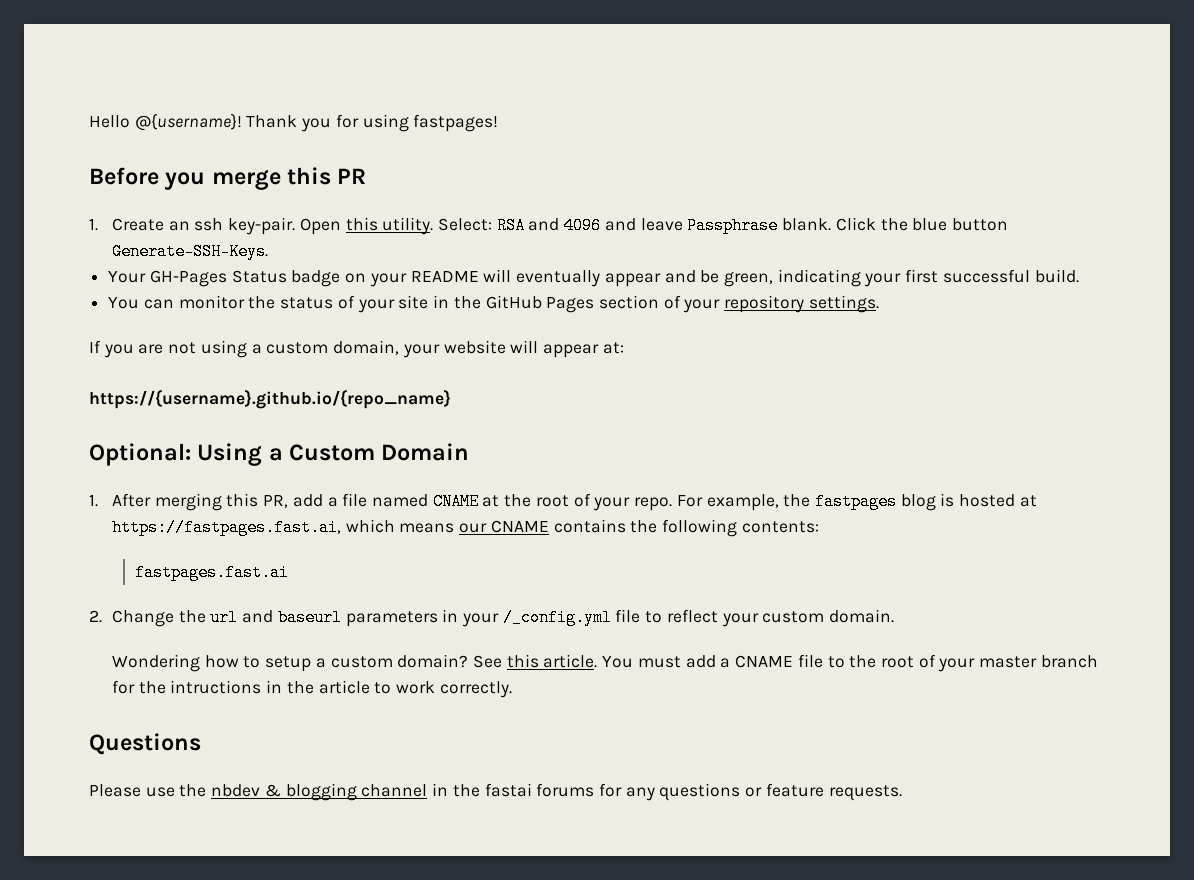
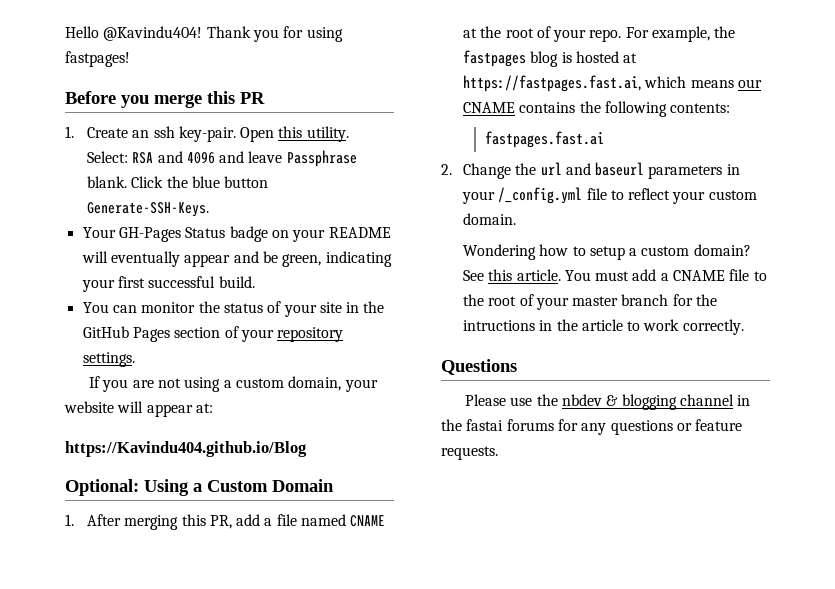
[134,113,242,131] @{username}! -> [103,26,203,41] @Kavindu404!
[89,390,451,409] https://{username}.github.io/{repo_name} -> [65,441,307,457] https://Kavindu404.github.io/Blog

